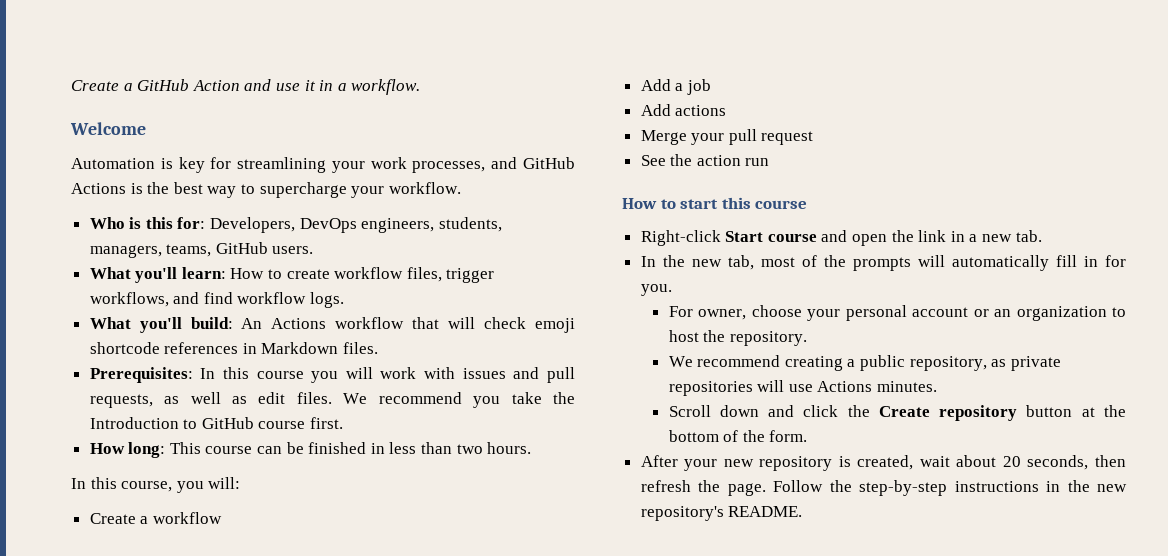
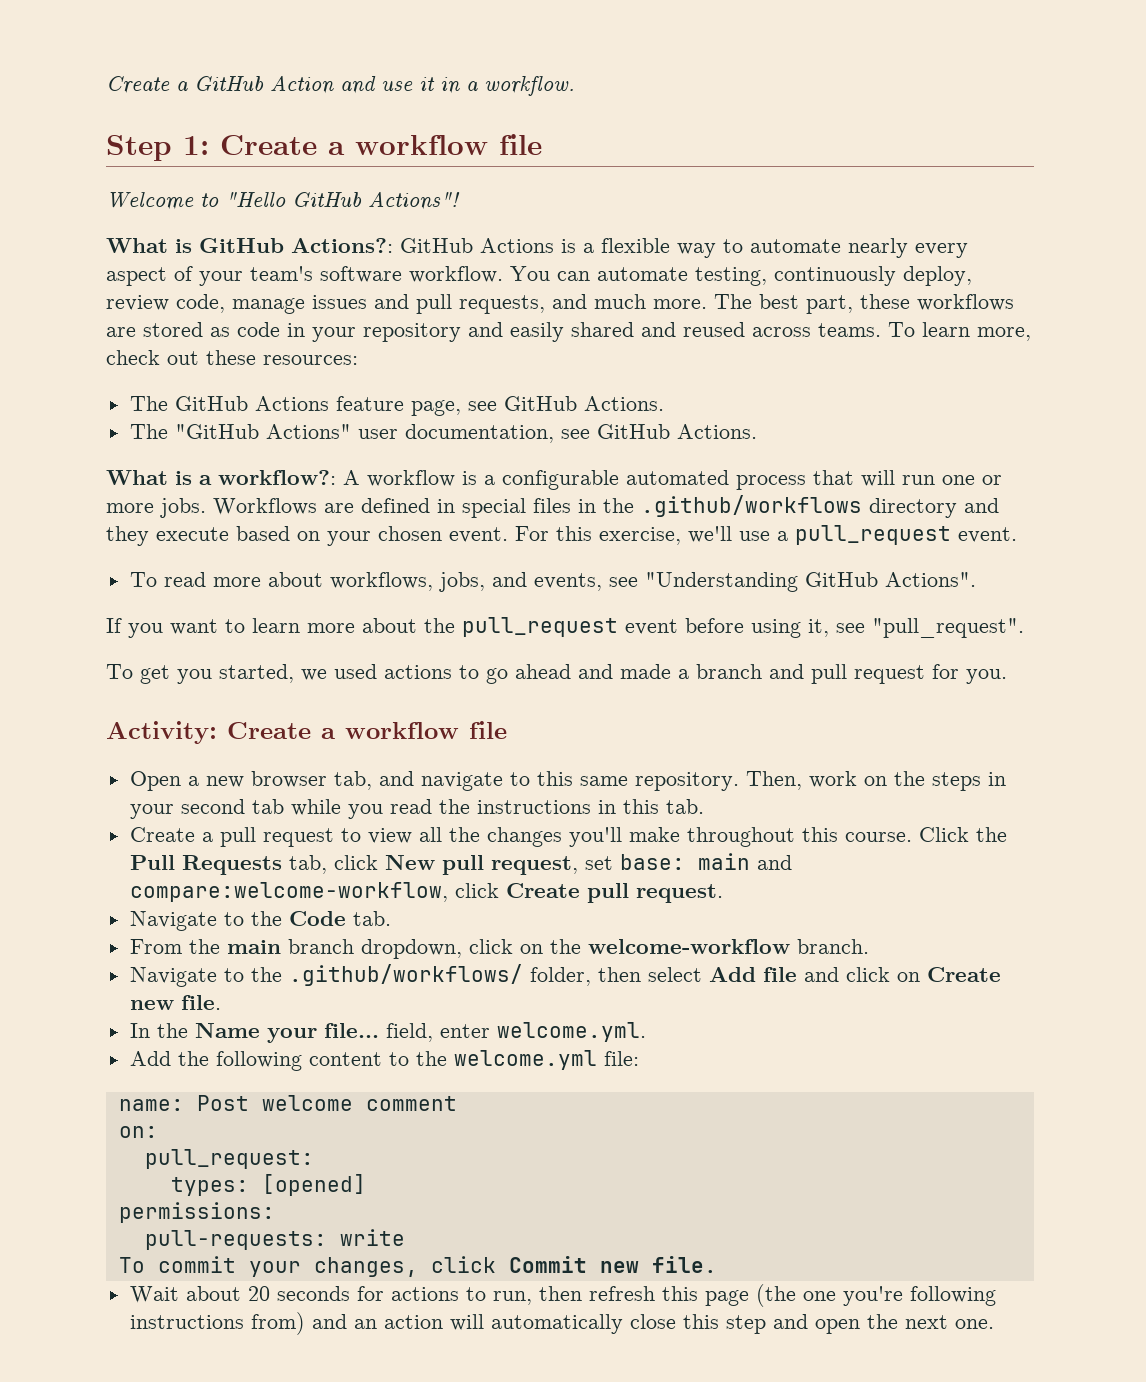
[70,122,146,135] [71,157,575,173] [71,182,461,198] [89,217,502,233] [89,242,314,258] [89,267,495,283] [89,292,345,308] [89,317,575,333] [89,342,379,354] [89,367,575,383] [89,392,575,408] [89,417,344,429] [89,442,532,458] [71,477,241,493] [89,512,222,524] [640,79,711,95] [640,104,727,116] [640,129,814,145] [640,154,770,166] [622,197,808,209] [640,230,1042,246] [640,255,1126,271] [640,284,672,296] [668,305,1126,321] [668,330,807,346] [668,355,1061,371] [668,380,938,396] [668,405,1126,421] [668,430,808,442] [640,455,1126,471] [640,480,1127,496] [640,506,803,521] Welcome // Automation is key for streamlining your work processes, and GitHub Actions is the best way to supercharge your workflow. // Who is this for: Developers, DevOps engineers, students, managers, teams, GitHub users. // What you'll learn: How to create workflow files, trigger workflows, and find workflow logs. // What you'll build: An Actions workflow that will check emoji shortcode references in Markdown files. // Prerequisites: In this course you will work with issues and pull requests, as well as edit files. We recommend you take the Introduction to GitHub course first. // How long: This course can be finished in less than two hours. // In this course, you will: // Create a workflow // Add a job // Add actions // Merge your pull request // See the action run // How to start this course // Right-click Start course and open the link in a new tab. // In the new tab, most of the prompts will automatically fill in for you. // For owner, choose your personal account or an organization to host the repository. // We recommend creating a public repository, as private repositories will use Actions minutes. // Scroll down and click the Create repository button at the bottom of the form. // After your new repository is created, wait about 20 seconds, then refresh the page. Follow the step-by-step instructions in the new repository's README. -> [106,134,542,161] [106,191,460,210] [106,238,968,258] [106,266,972,286] [106,294,1014,314] [106,322,1031,342] [106,350,358,365] [129,396,664,416] [129,424,757,443] [106,470,1002,490] [106,495,999,518] [106,525,1017,546] [129,572,976,592] [106,617,1024,638] [106,664,1007,684] [106,721,507,744] [129,771,1006,791] [129,799,704,819] [129,827,1007,847] [129,853,792,875] [129,882,723,903] [129,911,391,931] [129,939,869,959] [129,964,1001,987] [129,995,221,1010] [129,1022,646,1043] [129,1050,639,1071] [118,1095,457,1111] [118,1126,158,1138] [144,1149,314,1169] [170,1174,366,1196] [118,1202,275,1223] [144,1229,405,1250] [118,1256,717,1277] [129,1284,996,1307] [129,1312,994,1335] Step 1: Create a workflow file // Welcome to "Hello GitHub Actions"! // What is GitHub Actions?: GitHub Actions is a flexible way to automate nearly every aspect of your team's software workflow. You can automate testing, continuously deploy, review code, manage issues and pull requests, and much more. The best part, these workflows are stored as code in your repository and easily shared and reused across teams. To learn more, check out these resources: // The GitHub Actions feature page, see GitHub Actions. // The "GitHub Actions" user documentation, see GitHub Actions. // What is a workflow?: A workflow is a configurable automated process that will run one or more jobs. Workflows are defined in special files in the .github/workflows directory and they execute based on your chosen event. For this exercise, we'll use a pull_request event. // To read more about workflows, jobs, and events, see "Understanding GitHub Actions". // If you want to learn more about the pull_request event before using it, see "pull_request". // To get you started, we used actions to go ahead and made a branch and pull request for you. // Activity: Create a workflow file // Open a new browser tab, and navigate to this same repository. Then, work on the steps in your second tab while you read the instructions in this tab. // Create a pull request to view all the changes you'll make throughout this course. Click the Pull Requests tab, click New pull request, set base: main and compare:welcome-workflow, click Create pull request. // Navigate to the Code tab. // From the main branch dropdown, click on the welcome-workflow branch. // Navigate to the .github/workflows/ folder, then select Add file and click on Create new file. // In the Name your file... field, enter welcome.yml. // Add the following content to the welcome.yml file: // name: Post welcome comment // on: // pull_request: // types: [opened] // permissions: // pull-requests: write // To commit your changes, click Commit new file. // Wait about 20 seconds for actions to run, then refresh this page (the one you're following instructions from) and an action will automatically close this step and open the next one.

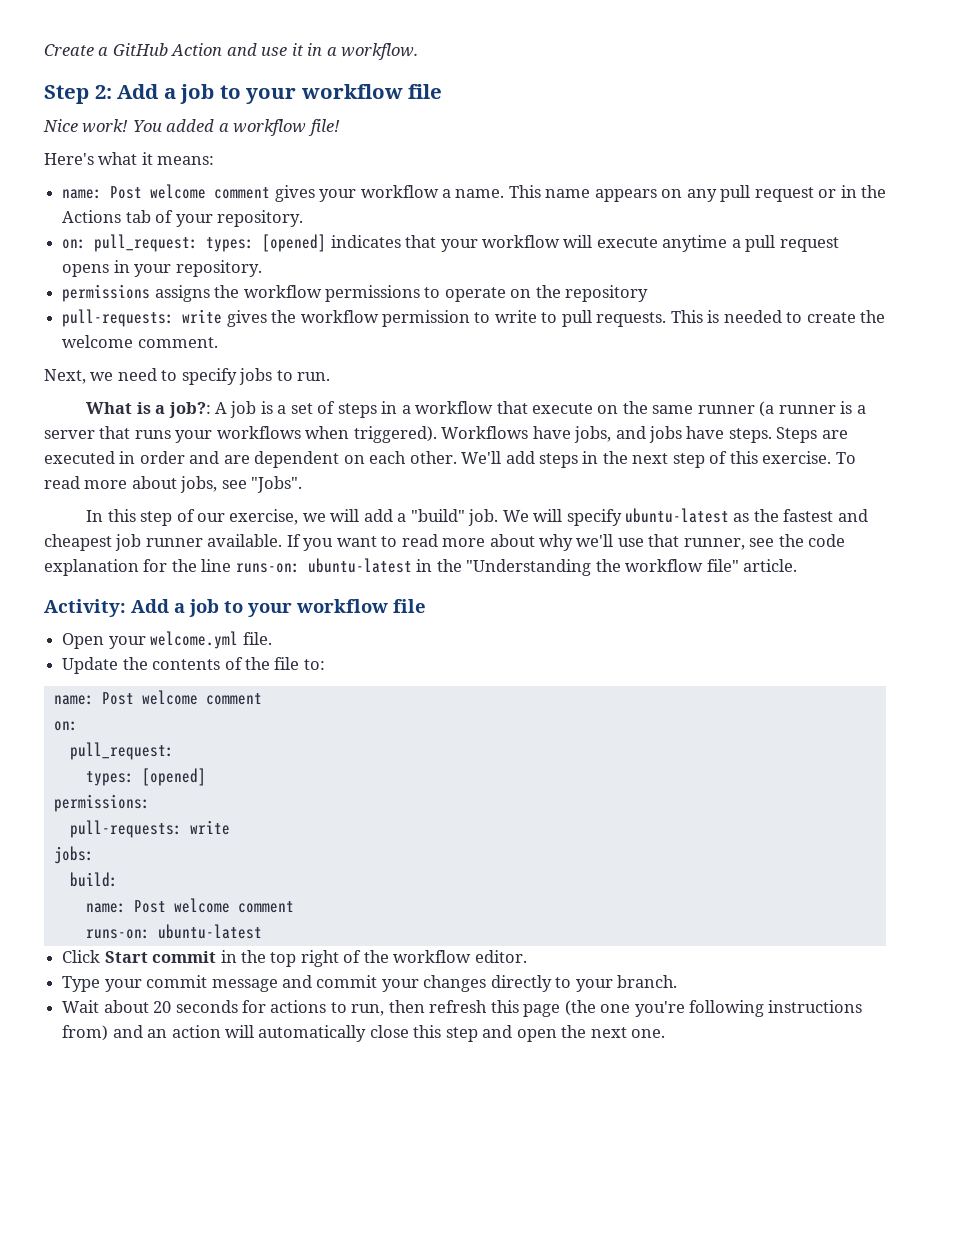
[183,134,542,155] [106,191,460,210] [106,238,968,258] [106,266,972,286] [106,294,1014,314] [106,322,1031,342] [106,350,358,365] [129,396,664,416] [129,424,757,443] [106,470,1002,490] [106,495,999,518] [106,525,1017,546] [129,572,976,592] 1: Create a workflow file // Welcome to "Hello GitHub Actions"! // What is GitHub Actions?: GitHub Actions is a flexible way to automate nearly every aspect of your team's software workflow. You can automate testing, continuously deploy, review code, manage issues and pull requests, and much more. The best part, these workflows are stored as code in your repository and easily shared and reused across teams. To learn more, check out these resources: // The GitHub Actions feature page, see GitHub Actions. // The "GitHub Actions" user documentation, see GitHub Actions. // What is a workflow?: A workflow is a configurable automated process that will run one or more jobs. Workflows are defined in special files in the .github/workflows directory and they execute based on your chosen event. For this exercise, we'll use a pull_request event. // To read more about workflows, jobs, and events, see "Understanding GitHub Actions". // -> [94,84,443,104] [43,119,340,136] [44,152,215,165] [62,184,886,202] [62,210,303,227] [62,234,839,252] [62,260,262,277] [62,284,649,302] [62,309,885,327] [62,335,218,348] [44,368,331,385] [86,401,866,418] [44,426,848,443] [44,451,856,468] [44,476,303,493] [86,508,868,526] [44,534,283,551] 2: Add a job to your workflow file // Nice work! You added a workflow file! // Here's what it means: // name: Post welcome comment gives your workflow a name. This name appears on any pull request or in the Actions tab of your repository. // on: pull_request: types: [opened] indicates that your workflow will execute anytime a pull request opens in your repository. // permissions assigns the workflow permissions to operate on the repository // pull-requests: write gives the workflow permission to write to pull requests. This is needed to create the welcome comment. // Next, we need to specify jobs to run. // What is a job?: A job is a set of steps in a workflow that execute on the same runner (a runner is a server that runs your workflows when triggered). Workflows have jobs, and jobs have steps. Steps are executed in order and are dependent on each other. We'll add steps in the next step of this exercise. To read more about jobs, see "Jobs". // In this step of our exercise, we will add a "build" job. We will specify ubuntu-latest as the fastest and cheapest job runner available.
[252,617,1024,638] [106,664,1007,684] [106,721,507,744] [129,771,1006,791] [129,799,704,819] [129,827,1007,847] [129,853,792,875] [129,882,723,903] [129,911,391,931] [129,939,869,959] [129,964,1001,987] [129,995,221,1010] [129,1022,646,1043] [129,1050,639,1071] learn more about the pull_request event before using it, see "pull_request". // To get you started, we used actions to go ahead and made a branch and pull request for you. // Activity: Create a workflow file // Open a new browser tab, and navigate to this same repository. Then, work on the steps in your second tab while you read the instructions in this tab. // Create a pull request to view all the changes you'll make throughout this course. Click the Pull Requests tab, click New pull request, set base: main and compare:welcome-workflow, click Create pull request. // Navigate to the Code tab. // From the main branch dropdown, click on the welcome-workflow branch. // Navigate to the .github/workflows/ folder, then select Add file and click on Create new file. // In the Name your file... field, enter welcome.yml. // Add the following content to the welcome.yml file: -> [401,534,846,551] [44,558,798,576] [44,599,426,617] [62,631,272,649] [62,657,325,674] read more about why we'll use that runner, see the code explanation for the line runs-on: ubuntu-latest in the "Understanding the workflow file" article. // Activity: Add a job to your workflow file // Open your welcome.yml file. // Update the contents of the file to:
[118,1256,717,1277] To commit your changes, click Commit new file. -> [53,846,94,864] [69,872,118,887] [85,898,294,913] [85,924,262,939] [62,950,527,967] [62,975,678,992] jobs: // build: // name: Post welcome comment // runs-on: ubuntu-latest // Click Start commit in the top right of the workflow editor. // Type your commit message and commit your changes directly to your branch.

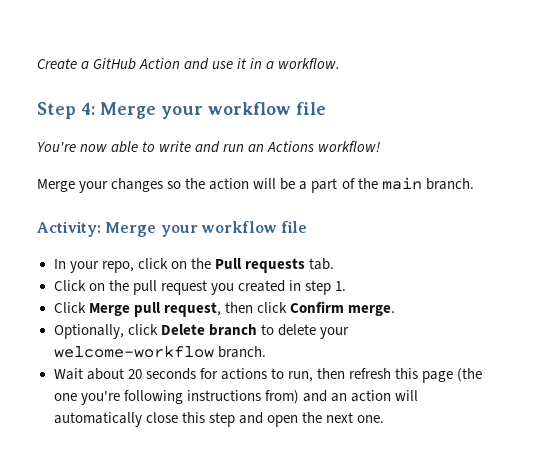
[94,84,443,104] [43,119,340,136] [44,152,215,165] [62,184,886,202] [62,210,303,227] [62,234,839,252] [62,260,262,277] [62,284,649,302] [62,309,885,327] [62,335,218,348] [44,368,331,385] [86,401,866,418] [44,426,848,443] [44,451,856,468] [44,476,303,493] [86,508,868,526] [44,534,846,551] [44,558,798,576] [44,599,426,617] [62,631,272,649] [62,657,325,674] [53,690,262,705] [53,721,78,731] [69,742,174,760] [85,768,206,786] [53,794,150,812] [69,820,230,838] [53,846,94,864] [69,872,118,887] [85,898,294,913] [85,924,262,939] [62,950,527,967] [62,975,613,992] 2: Add a job to your workflow file // Nice work! You added a workflow file! // Here's what it means: // name: Post welcome comment gives your workflow a name. This name appears on any pull request or in the Actions tab of your repository. // on: pull_request: types: [opened] indicates that your workflow will execute anytime a pull request opens in your repository. // permissions assigns the workflow permissions to operate on the repository // pull-requests: write gives the workflow permission to write to pull requests. This is needed to create the welcome comment. // Next, we need to specify jobs to run. // What is a job?: A job is a set of steps in a workflow that execute on the same runner (a runner is a server that runs your workflows when triggered). Workflows have jobs, and jobs have steps. Steps are executed in order and are dependent on each other. We'll add steps in the next step of this exercise. To read more about jobs, see "Jobs". // In this step of our exercise, we will add a "build" job. We will specify ubuntu-latest as the fastest and cheapest job runner available. If you want to read more about why we'll use that runner, see the code explanation for the line runs-on: ubuntu-latest in the "Understanding the workflow file" article. // Activity: Add a job to your workflow file // Open your welcome.yml file. // Update the contents of the file to: // name: Post welcome comment // on: // pull_request: // types: [opened] // permissions: // pull-requests: write // jobs: // build: // name: Post welcome comment // runs-on: ubuntu-latest // Click Start commit in the top right of the workflow editor. // Type your commit message and commit your changes directly to your -> [81,102,326,119] [37,141,381,153] [37,177,474,193] [37,221,308,237] [53,258,334,273] [53,280,346,295] [53,301,395,317] [53,324,349,339] [53,346,214,358] 4: Merge your workflow file // You're now able to write and run an Actions workflow! // Merge your changes so the action will be a part of the main branch. // Activity: Merge your workflow file // In your repo, click on the Pull requests tab. // Click on the pull request you created in step 1. // Click Merge pull request, then click Confirm merge. // Optionally, click Delete branch to delete your welcome-workflow

